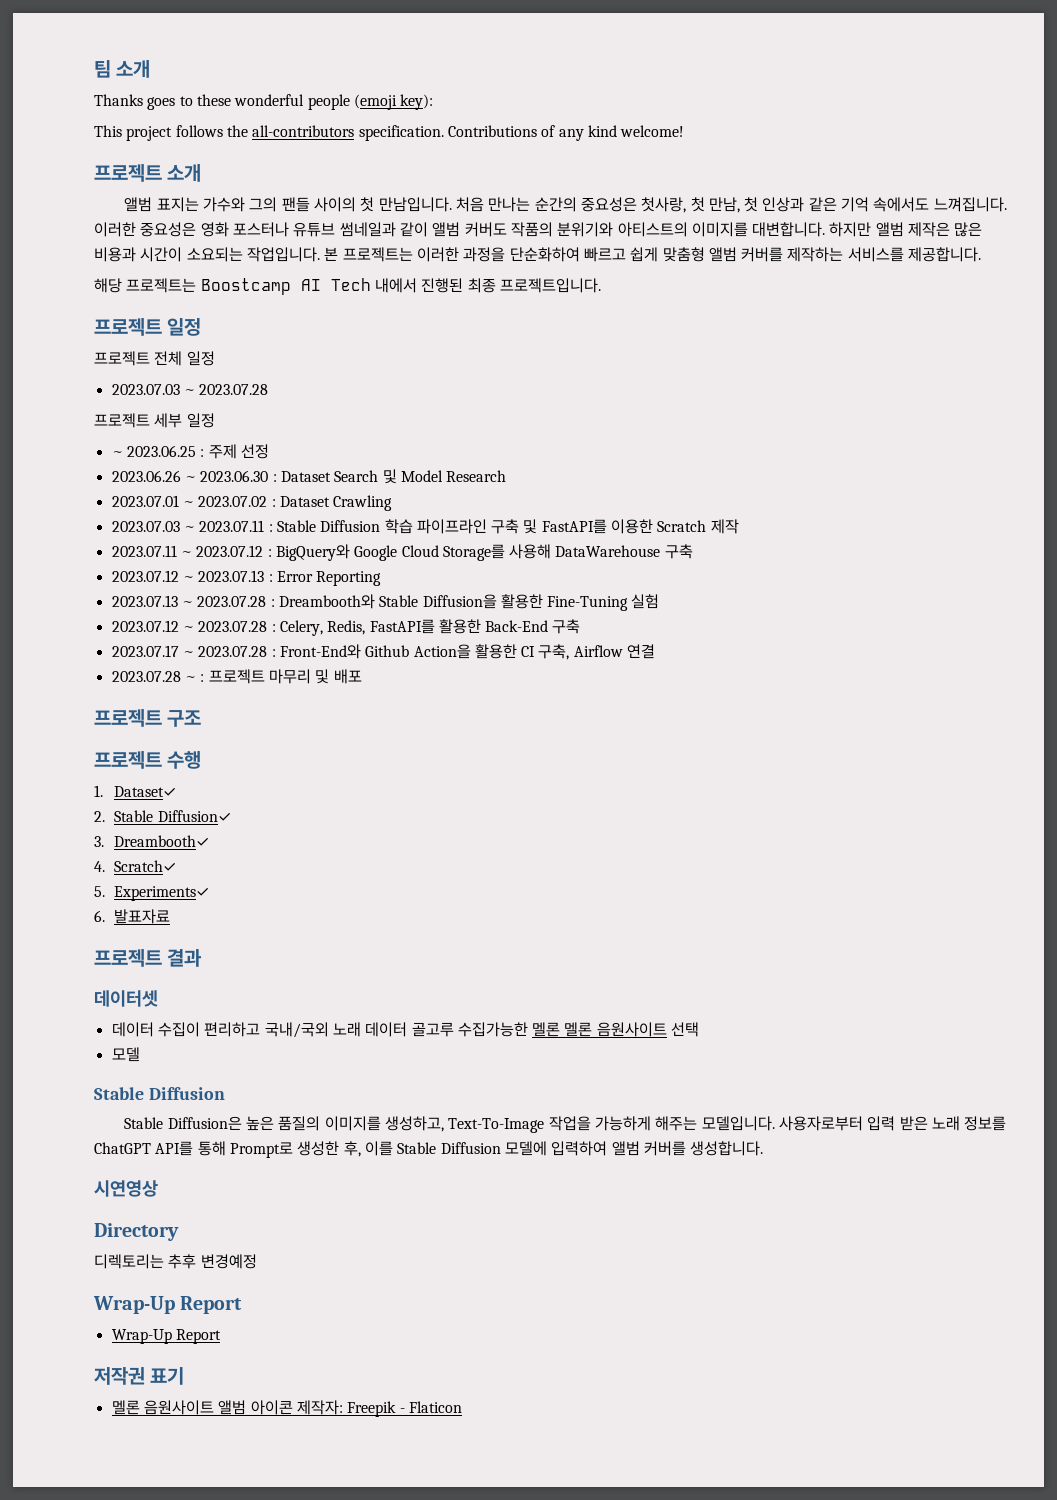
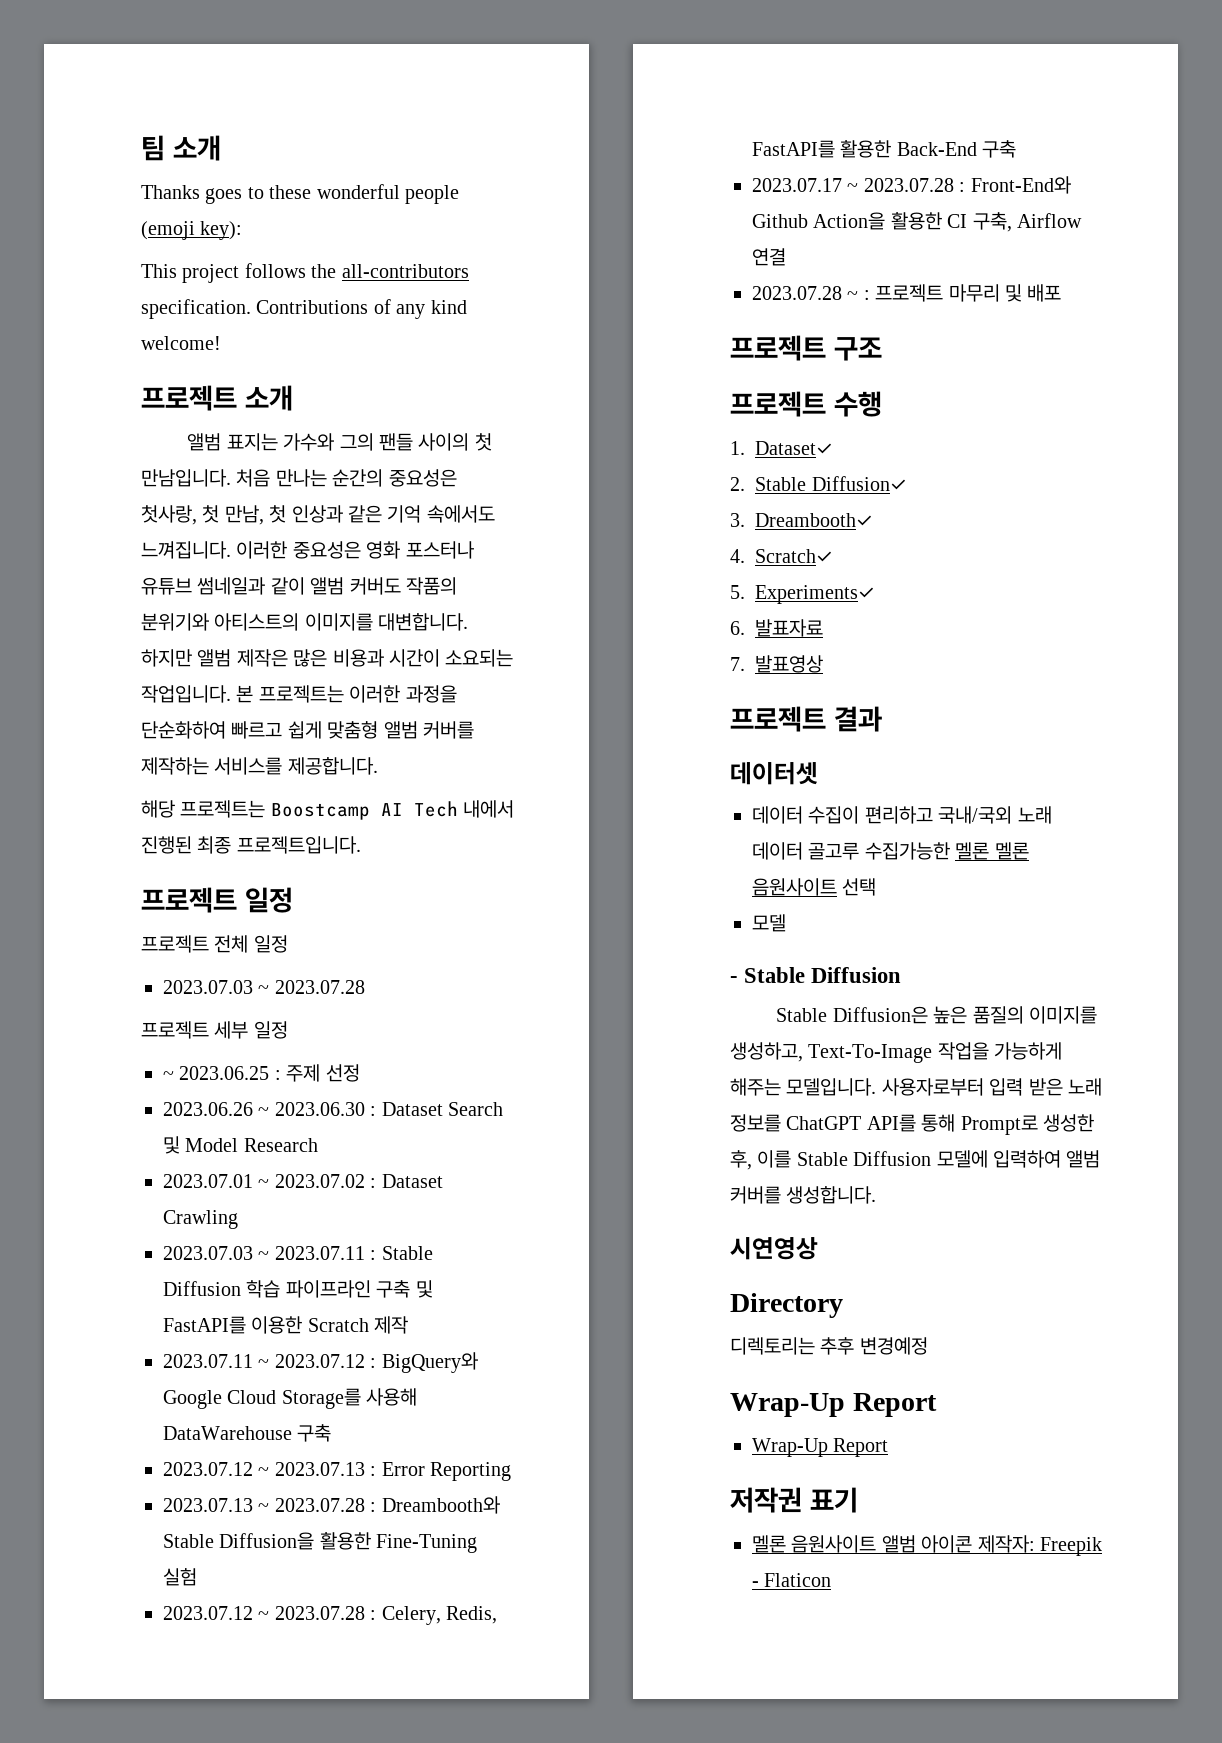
(171, 916) none -> [730,655,824,673] // 7. 발표영상
(140, 1054) none -> [730,976,738,983] -

